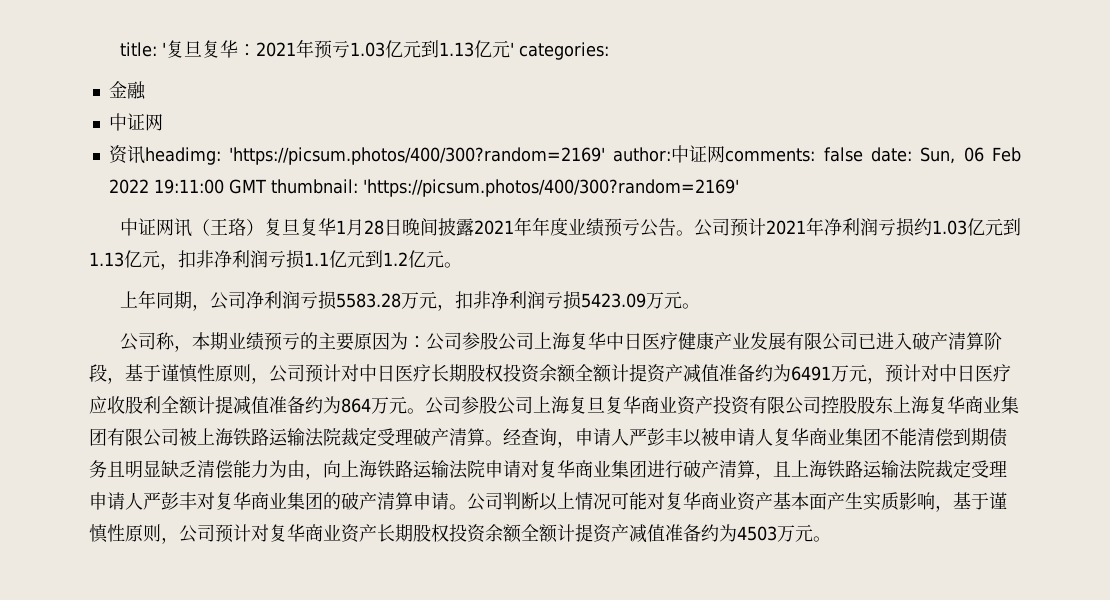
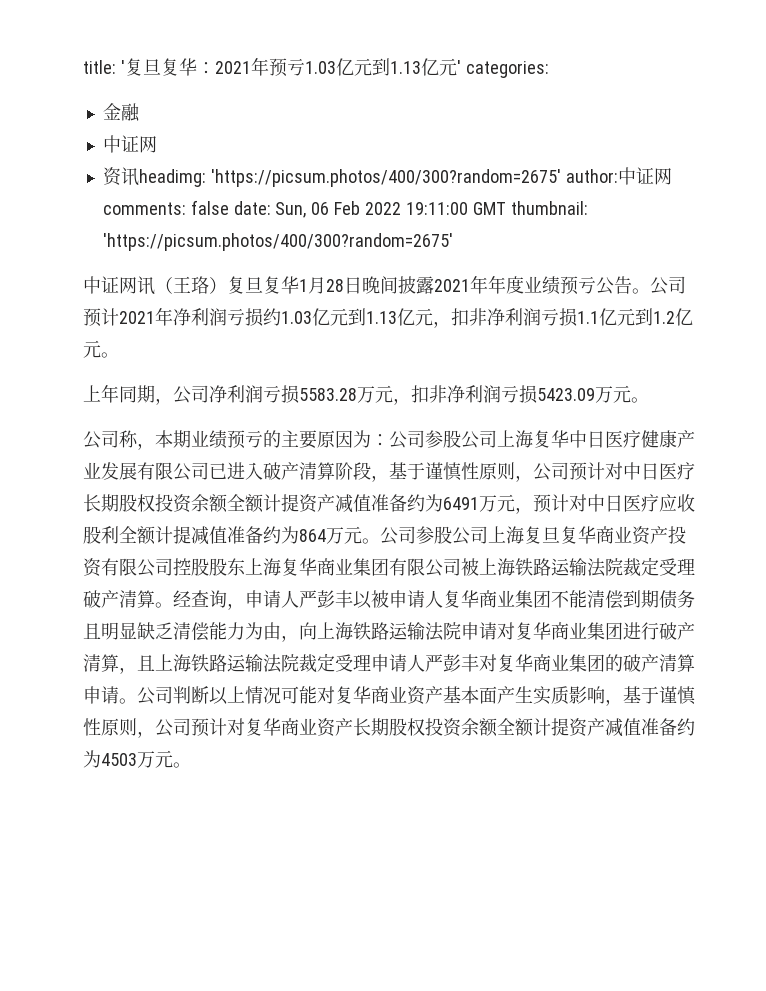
[229,147,606,165] 'https://picsum.photos/400/300?random=2169' -> [210,169,561,187] 'https://picsum.photos/400/300?random=2675'
[362,179,739,197] 'https://picsum.photos/400/300?random=2169' -> [102,233,453,251] 'https://picsum.photos/400/300?random=2675'

